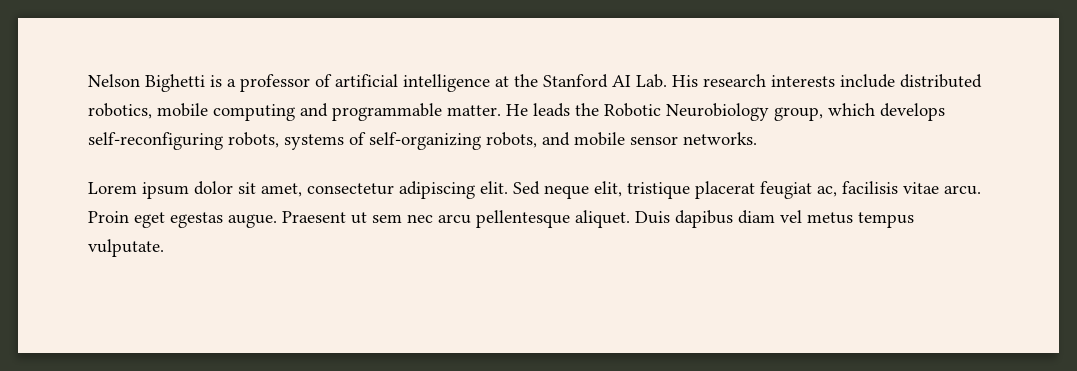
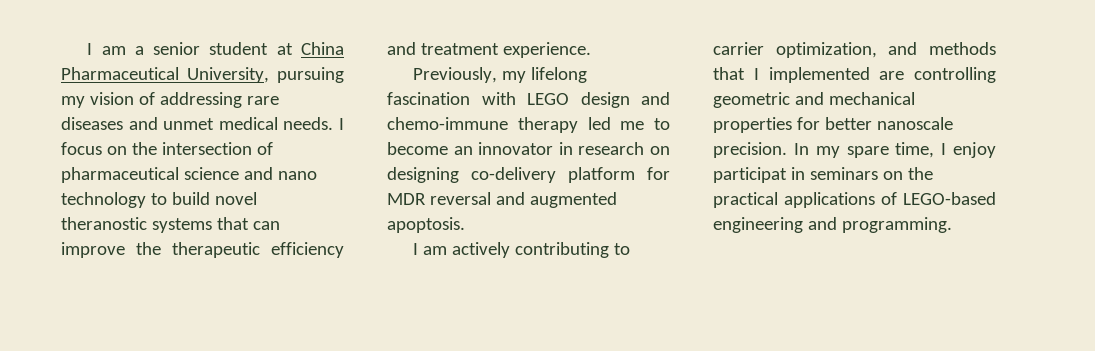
[88,74,982,92] [88,103,945,121] [88,132,757,150] [88,181,981,199] [88,210,914,228] [88,239,164,257] Nelson Bighetti is a professor of artificial intelligence at the Stanford AI Lab. His research interests include distributed robotics, mobile computing and programmable matter. He leads the Robotic Neurobiology group, which develops self-reconfiguring robots, systems of self-organizing robots, and mobile sensor networks. // Lorem ipsum dolor sit amet, consectetur adipiscing elit. Sed neque elit, tristique placerat feugiat ac, facilisis vitae arcu. Proin eget egestas augue. Praesent ut sem nec arcu pellentesque aliquet. Duis dapibus diam vel metus tempus vulputate. -> [87,42,344,55] [61,67,344,83] [61,92,279,108] [61,117,344,130] [61,142,273,155] [61,167,317,183] [61,192,257,208] [61,217,280,233] [61,242,344,258] [387,42,591,58] [413,67,588,83] [387,92,670,108] [387,117,670,133] [387,142,670,155] [387,167,670,183] [387,192,617,208] [387,217,465,233] [413,242,631,258] [713,42,996,58] [713,67,996,83] [713,92,915,108] [713,117,953,133] [713,142,996,158] [713,167,933,183] [713,192,996,208] [713,217,952,233] I am a senior student at China Pharmaceutical University, pursuing my vision of addressing rare diseases and unmet medical needs. I focus on the intersection of pharmaceutical science and nano technology to build novel theranostic systems that can improve the therapeutic efficiency and treatment experience. // Previously, my lifelong fascination with LEGO design and chemo-immune therapy led me to become an innovator in research on designing co-delivery platform for MDR reversal and augmented apoptosis. // I am actively contributing to carrier optimization, and methods that I implemented are controlling geometric and mechanical properties for better nanoscale precision. In my spare time, I enjoy participat in seminars on the practical applications of LEGO-based engineering and programming.

